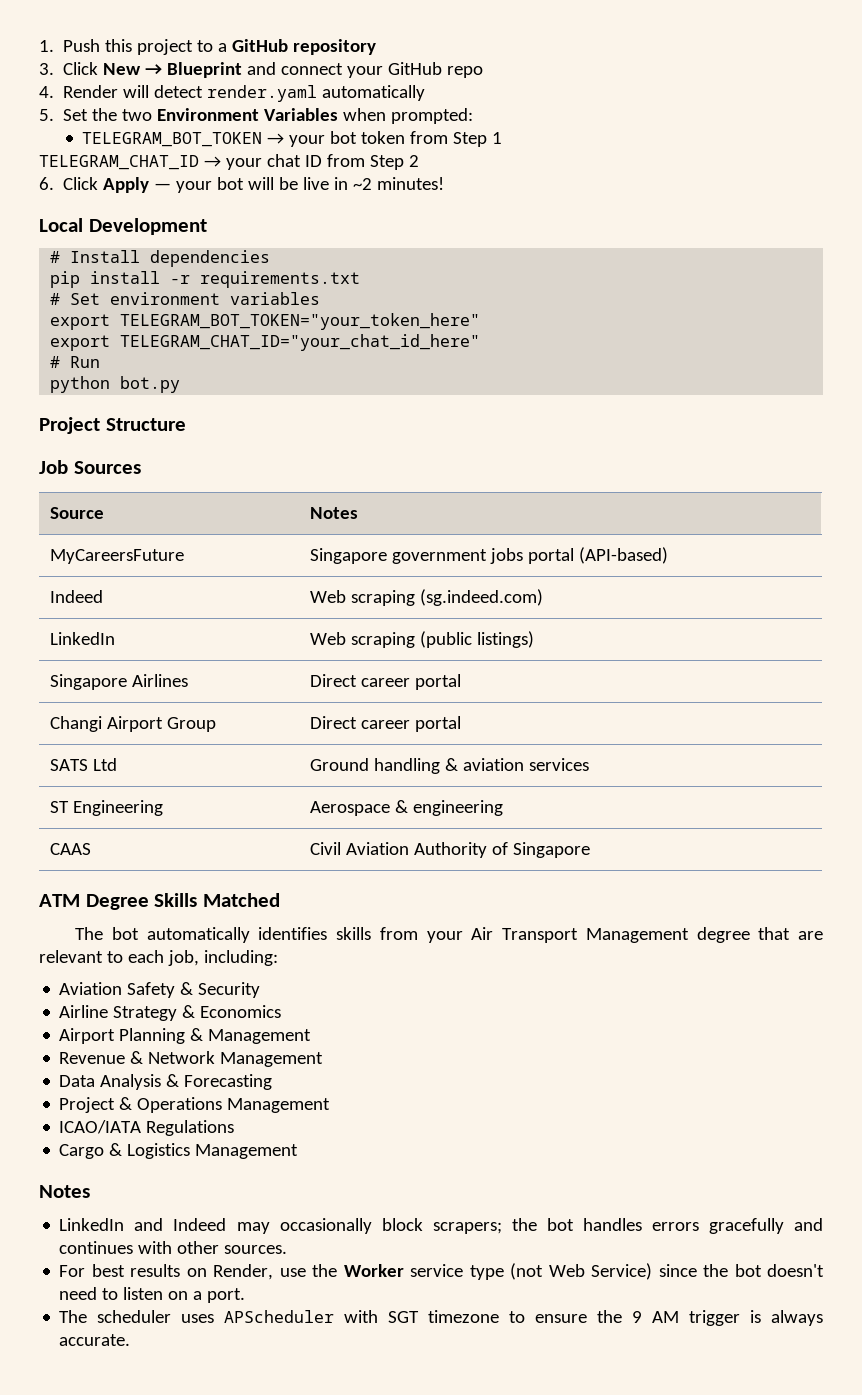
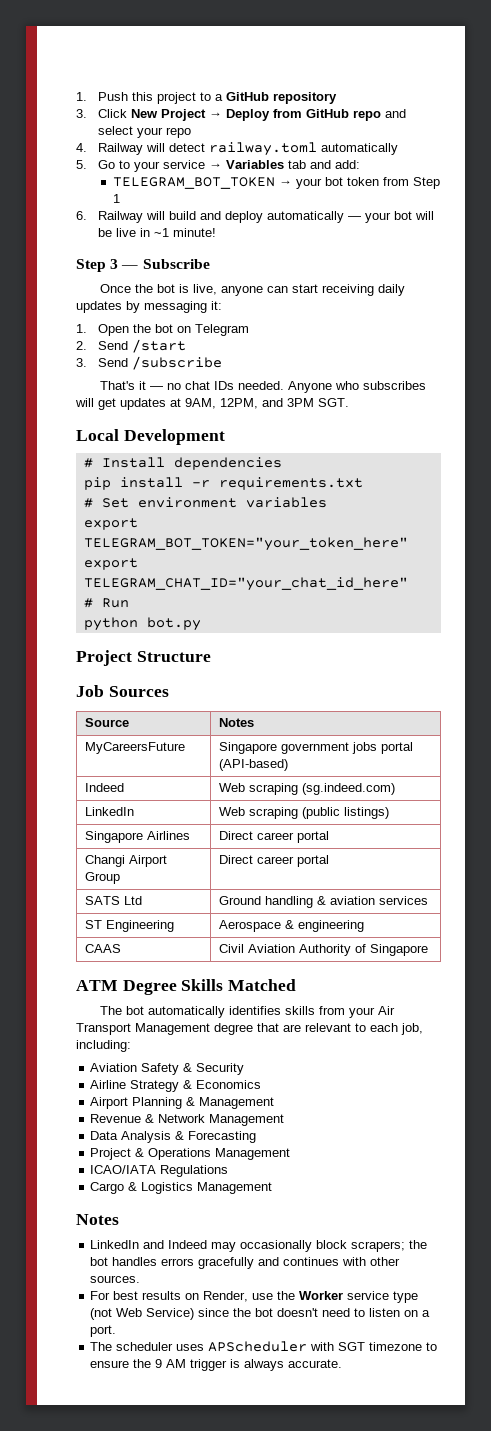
[145,62,443,78] → Blueprint and connect your GitHub -> [161,109,407,121] [98,126,164,138] Project → Deploy from GitHub repo and select your
[63,85,119,98] Render -> [98,143,144,155] Railway
[207,85,318,102] render.yaml -> [209,142,318,156] railway.toml
[63,108,474,124] Set the two Environment Variables when prompted: -> [98,160,361,172] Go to your service → Variables tab and add:
[39,154,419,170] [39,177,150,193] TELEGRAM_CHAT_ID → your chat ID from Step 2 // 6. Click Apply -> [76,211,345,223] 6. Railway will build and deploy automatically
[353,177,445,190] ~2 minutes! -> [154,228,217,237] [76,259,210,272] [100,284,406,296] [76,301,222,313] [76,324,250,336] [76,339,187,353] [76,356,223,370] [100,381,427,393] [75,398,349,410] ~1 minute! // Step 3 — Subscribe // Once the bot is live, anyone can start receiving daily updates by messaging it: // 1. Open the bot on Telegram // 2. Send /start // 3. Send /subscribe // That's it — no chat IDs needed. Anyone who subscribes will get updates at 9AM, 12PM, and 3PM SGT.

